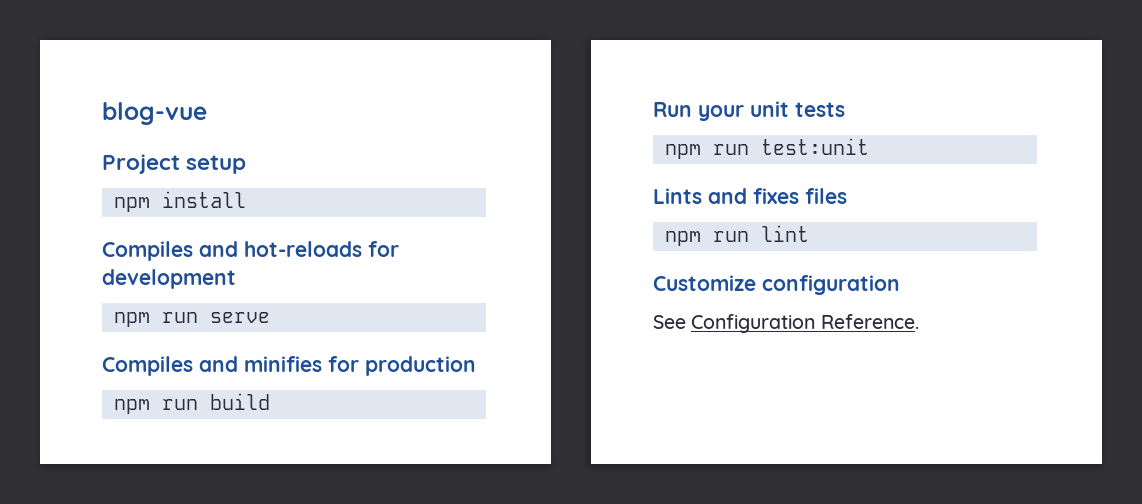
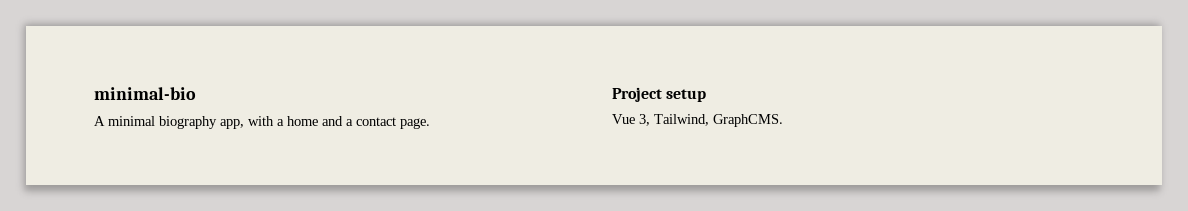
[102,102,207,125] [102,154,247,174] [113,191,246,212] [102,241,399,261] [102,269,236,289] [113,312,270,327] [102,356,476,376] [113,393,270,414] [653,101,845,121] [664,138,869,159] [653,188,847,204] [664,225,809,246] [653,275,900,295] [653,314,919,333] blog-vue // Project setup // npm install // Compiles and hot-reloads for development // npm run serve // Compiles and minifies for production // npm run build // Run your unit tests // npm run test:unit // Lints and fixes files // npm run lint // Customize configuration // See Configuration Reference. -> [94,87,196,100] [94,116,430,129] [612,87,707,102] [612,114,783,127] minimal-bio // A minimal biography app, with a home and a contact page. // Project setup // Vue 3, Tailwind, GraphCMS.

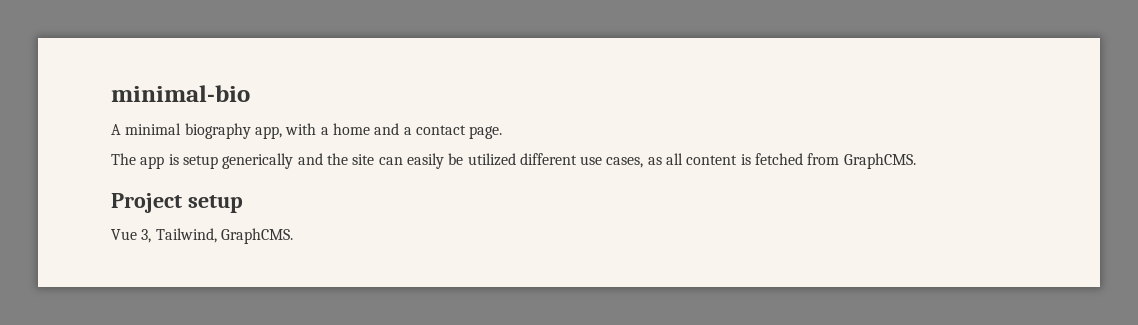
(430, 123) none -> [111,153,916,169] // The app is setup generically and the site can easily be utilized different use cases, as all content is fetched from GraphCMS.

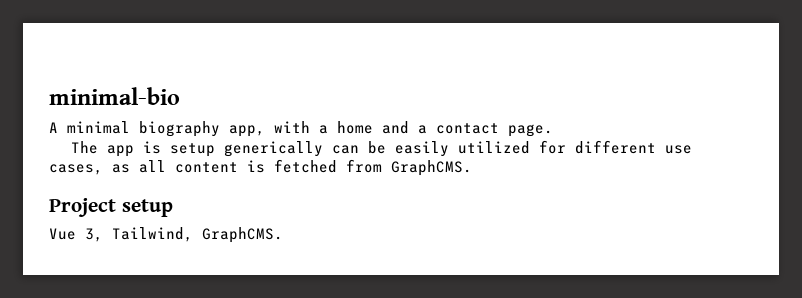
[297,153,516,169] and the site can easily be utilized -> [331,140,566,157] can be easily utilized for

